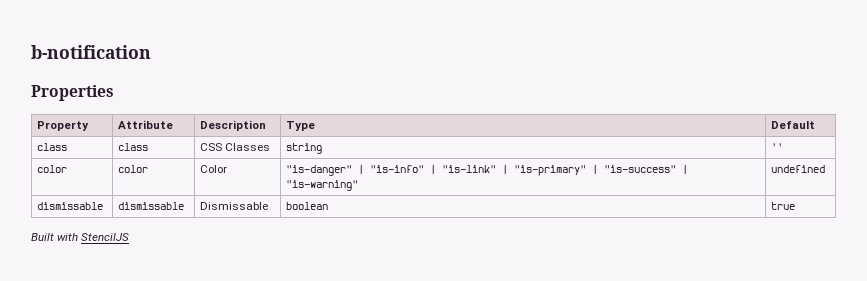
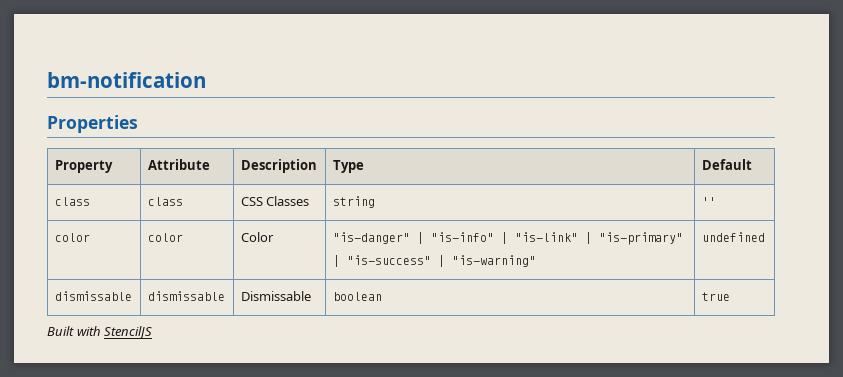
[31,45,151,59] b-notification -> [47,72,206,88] bm-notification

